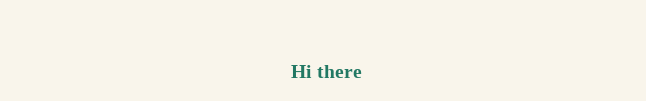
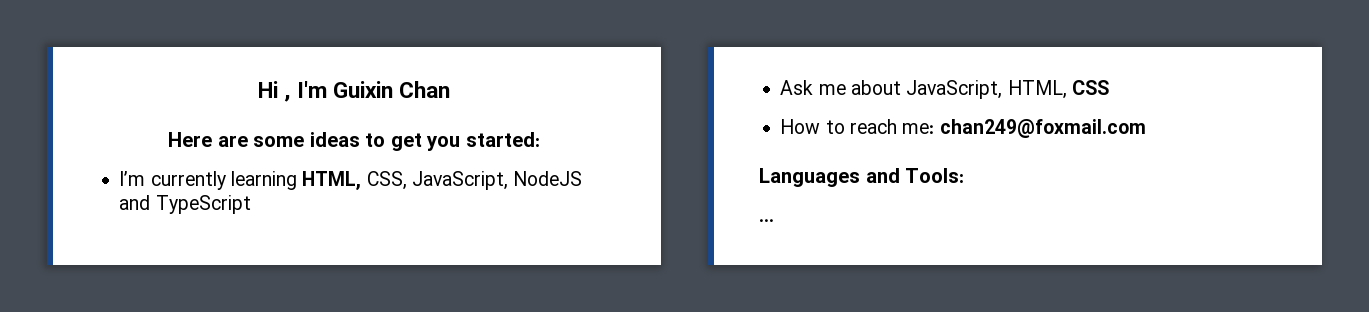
[316,65,362,78] there -> [284,81,450,102] [168,132,540,151] [119,171,583,190] [119,195,251,214] [780,80,1109,99] [780,119,1146,138] [759,168,965,187] [759,219,774,222] , I'm Guixin Chan // Here are some ideas to get you started: // I’m currently learning HTML, CSS, JavaScript, NodeJS and TypeScript // Ask me about JavaScript, HTML, CSS // How to reach me: chan249@foxmail.com // Languages and Tools: // ...

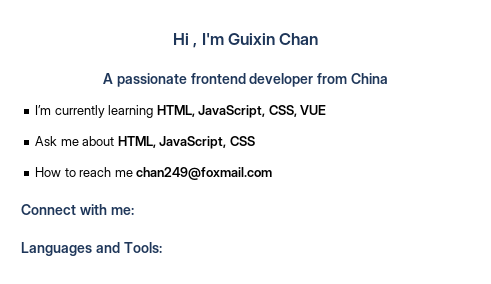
[168,132,540,151] Here are some ideas to get you started: -> [103,73,388,87] A passionate frontend developer from China
[366,171,583,190] [119,195,251,214] CSS, JavaScript, NodeJS and TypeScript -> [198,105,327,118] JavaScript, CSS, VUE
[906,80,1067,99] JavaScript, HTML, -> [117,136,227,149] HTML, JavaScript,
(897, 126) none -> [114,167,273,180] [21,204,107,215] me chan249@foxmail.com // Connect with
[939,119,1146,138] chan249@foxmail.com -> (134, 211) none
[759,219,774,222] // ... -> (162, 247) none

